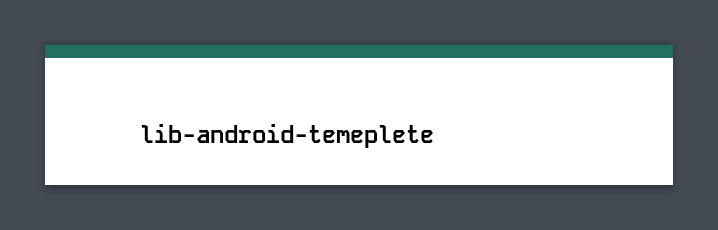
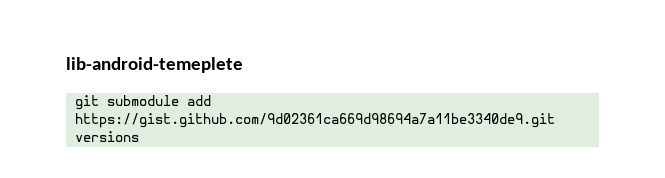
(434, 136) none -> [75,95,211,110] [75,113,555,128] [75,131,139,142] // git submodule add https://gist.github.com/9d02361ca669d98694a7a11be3340de9.git versions

